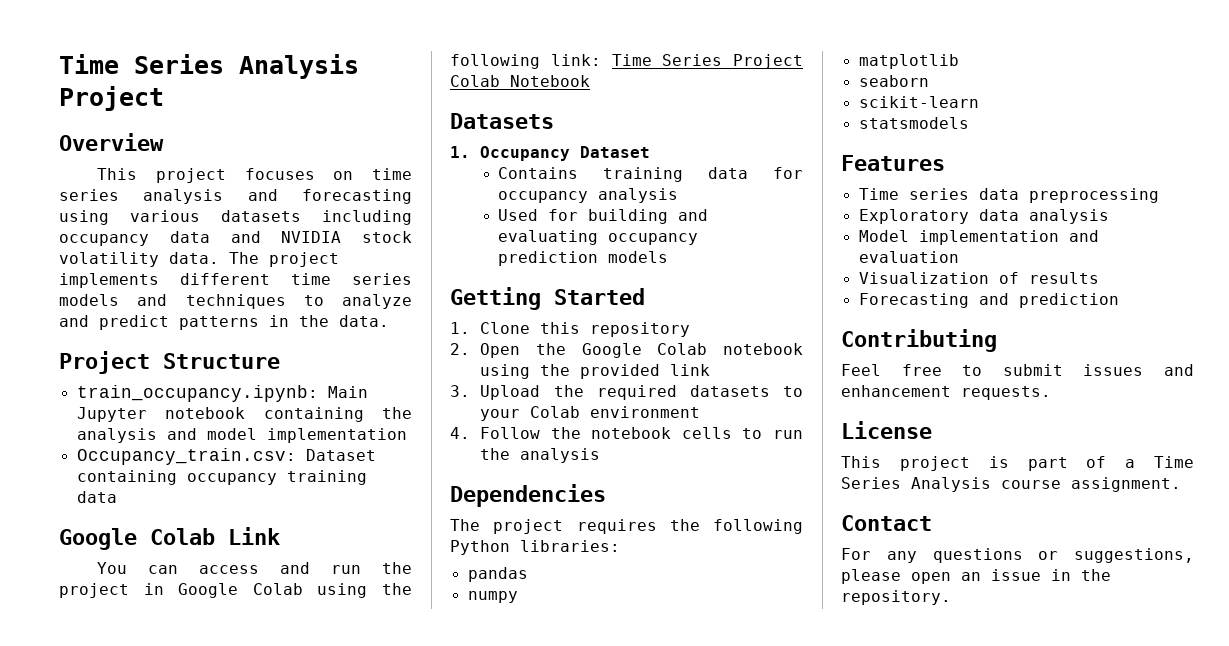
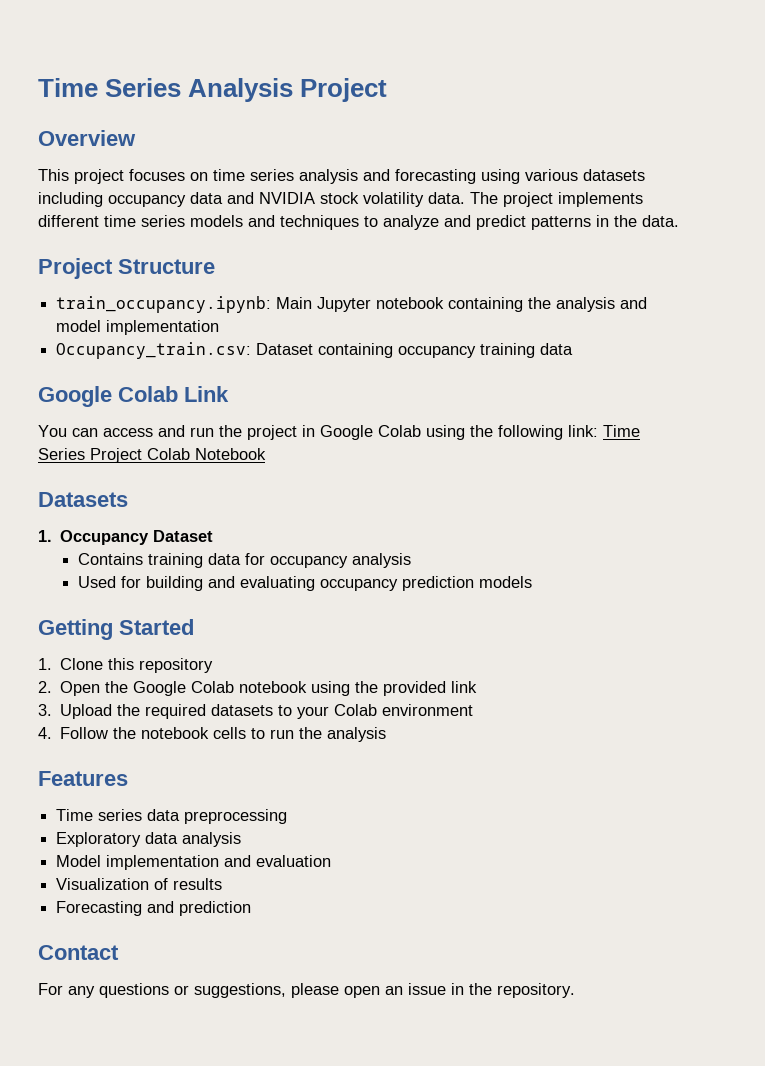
[450,484,606,507] [450,519,803,534] [450,540,620,555] [467,567,528,582] [467,591,518,603] [858,54,959,69] [858,75,929,87] [858,96,979,108] [858,117,969,129] // Dependencies // The project requires the following Python libraries: // pandas // numpy // matplotlib // seaborn // scikit-learn // statsmodels -> (387, 734) none
[841,329,997,352] [841,364,1194,376] [841,385,1051,400] [841,421,932,439] [841,456,1194,471] [841,477,1181,492] // Contributing // Feel free to submit issues and enhancement requests. // License // This project is part of a Time Series Analysis course assignment. -> (252, 908) none

